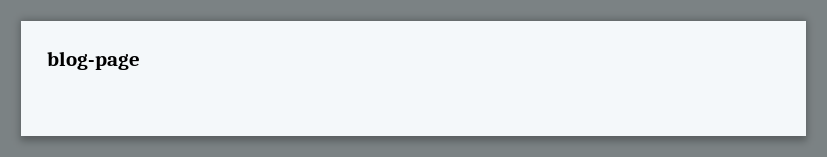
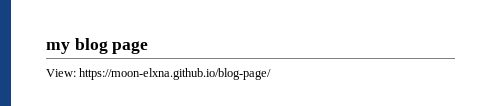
[47,51,140,70] blog-page -> [46,38,149,54] [46,68,272,80] my blog page // View: https://moon-elxna.github.io/blog-page/

